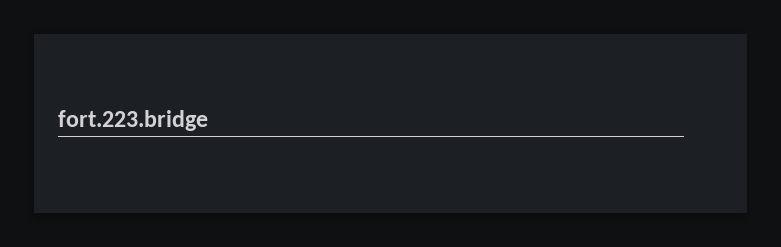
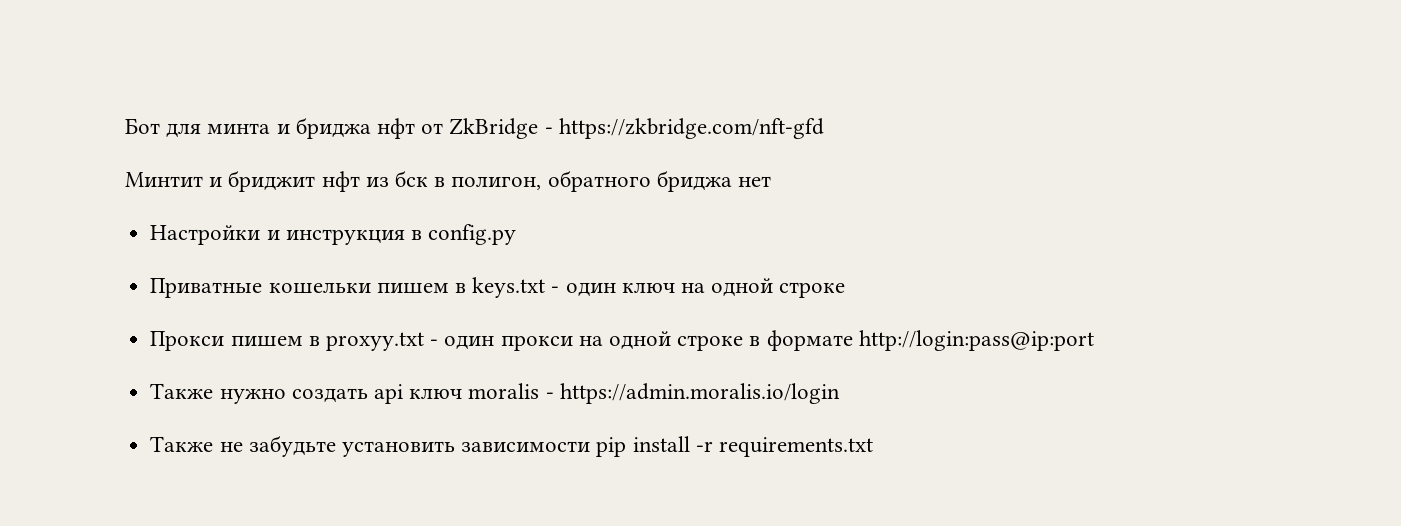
[58,110,208,131] fort.223.bridge -> [125,117,824,139] [125,170,772,192] [150,224,517,245] [150,277,846,298] [150,330,1094,351] [150,383,840,404] [150,435,873,457] Бот для минта и бриджа нфт от ZkBridge - https://zkbridge.com/nft-gfd // Минтит и бриджит нфт из бск в полигон, обратного бриджа нет // Настройки и инструкция в config.py // Приватные кошельки пишем в keys.txt - один ключ на одной строке // Прокси пишем в proxyy.txt - один прокси на одной строке в формате http://login:pass@ip:port // Также нужно создать api ключ moralis - https://admin.moralis.io/login // Также не забудьте установить зависимости pip install -r requirements.txt

